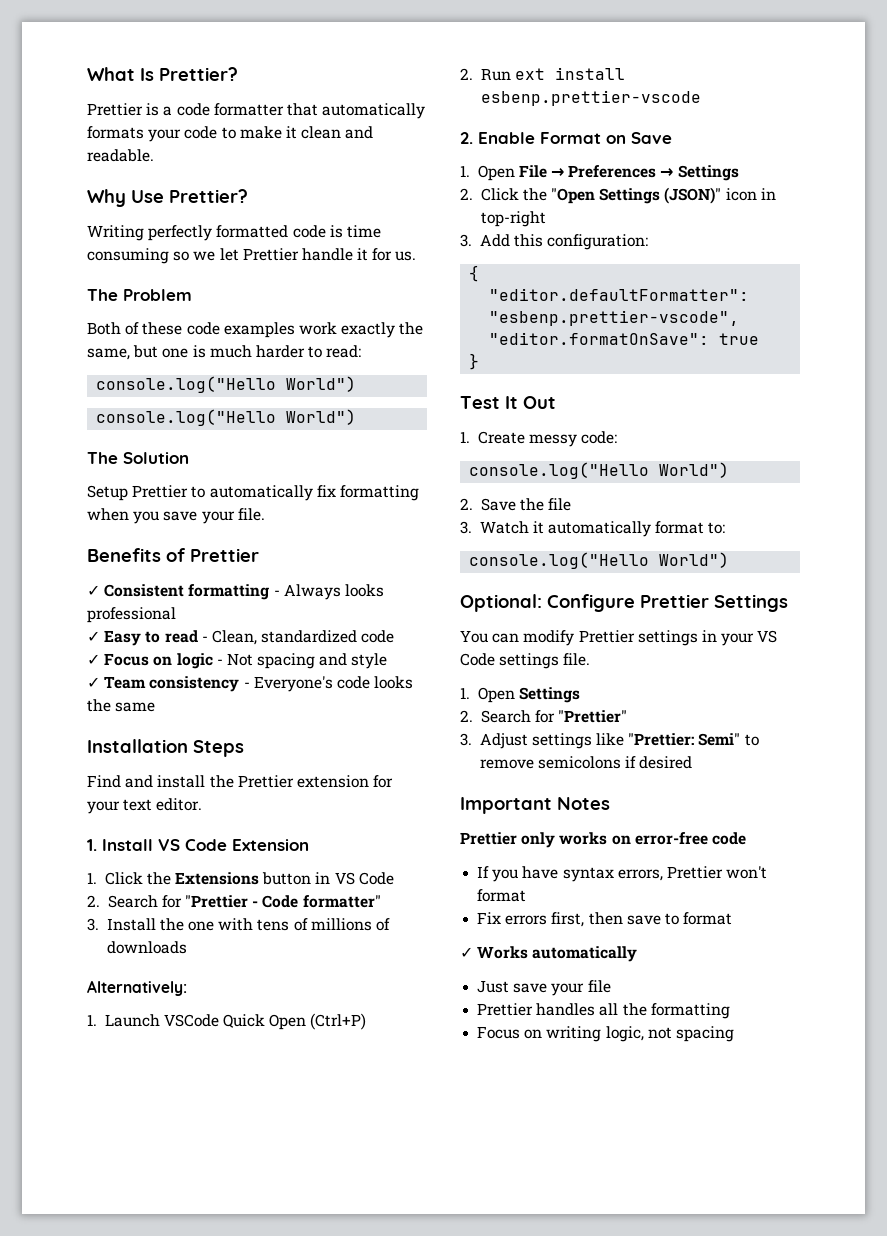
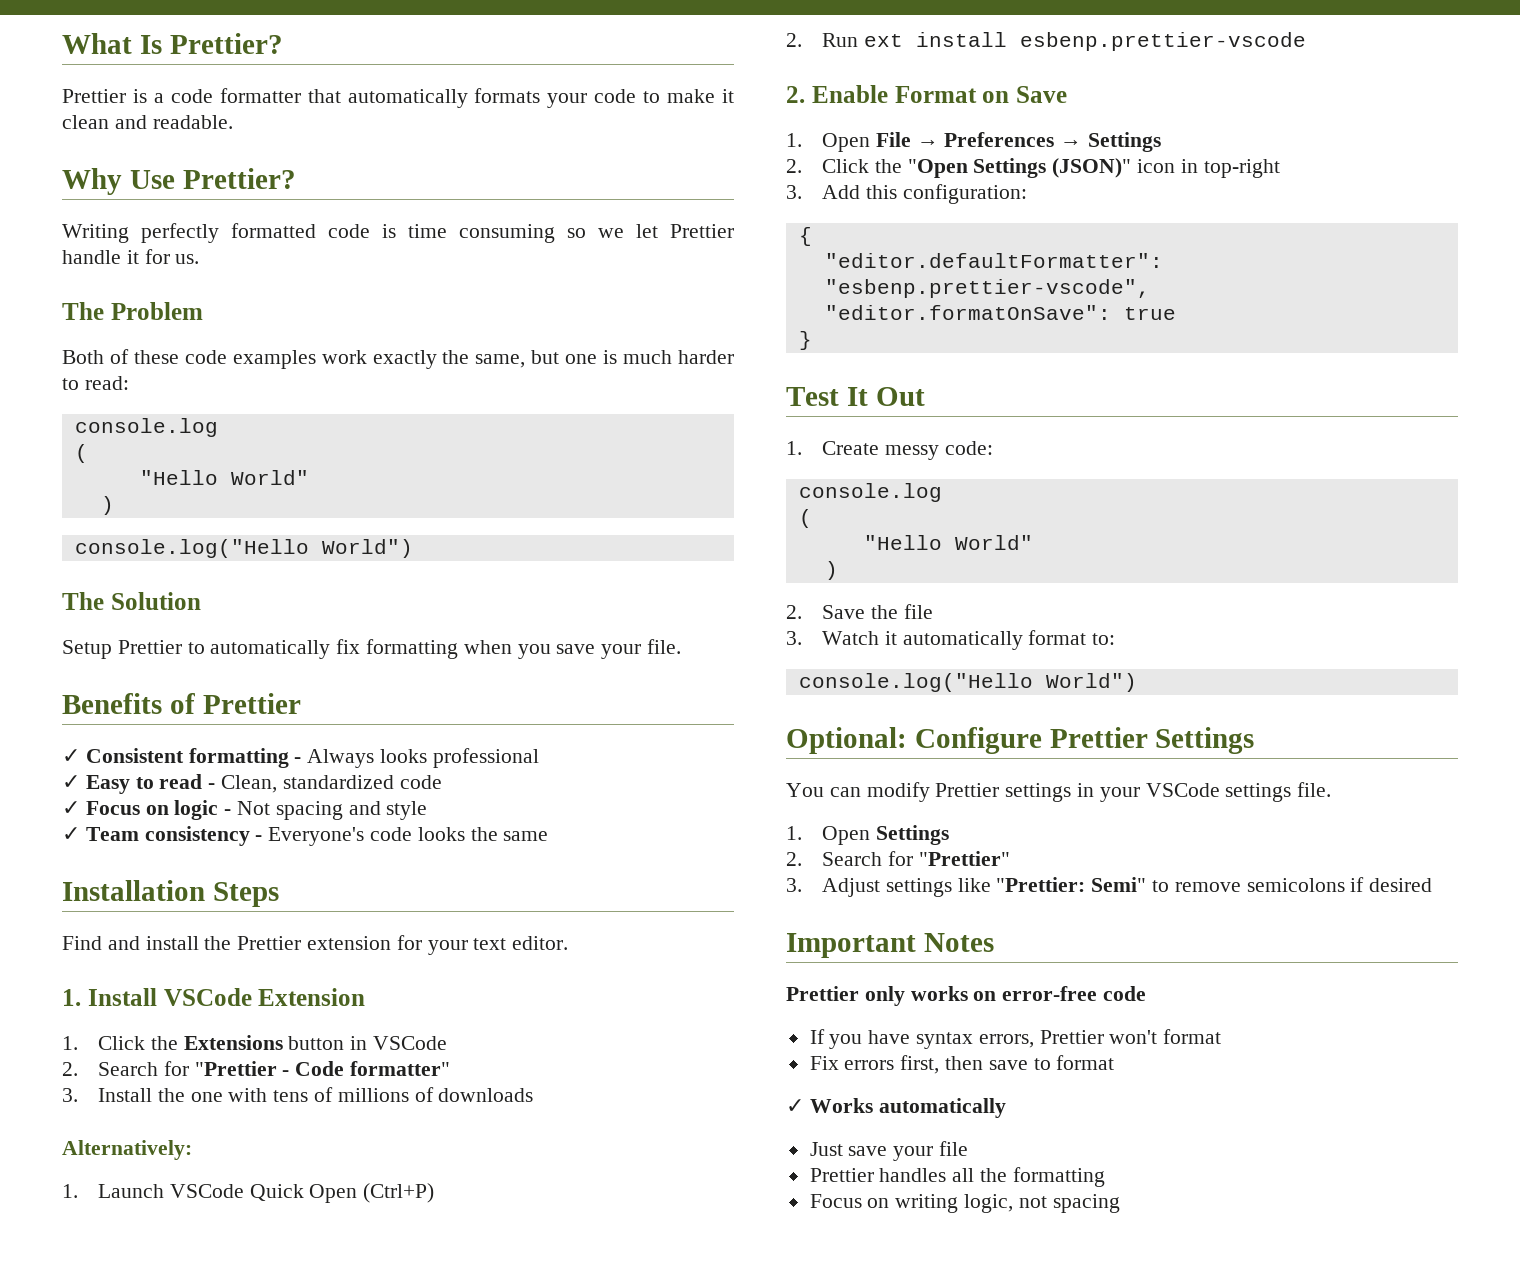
[96,376,357,393] console.log("Hello World") -> [74,418,218,437] [74,444,88,463] [139,470,309,485] [100,496,114,515] console.log // ( // "Hello World" // )
[158,839,227,851] VS Code -> [163,988,252,1006] VSCode
[334,872,394,885] VS Code -> [373,1036,448,1050] VSCode
[469,462,730,479] console.log("Hello World") -> [798,483,942,502] [798,509,812,528] [863,535,1033,550] [824,561,838,580] console.log // ( // "Hello World" // )
[757,630,778,643] [460,653,495,666] VS Code -> [1145,783,1220,797] VSCode

